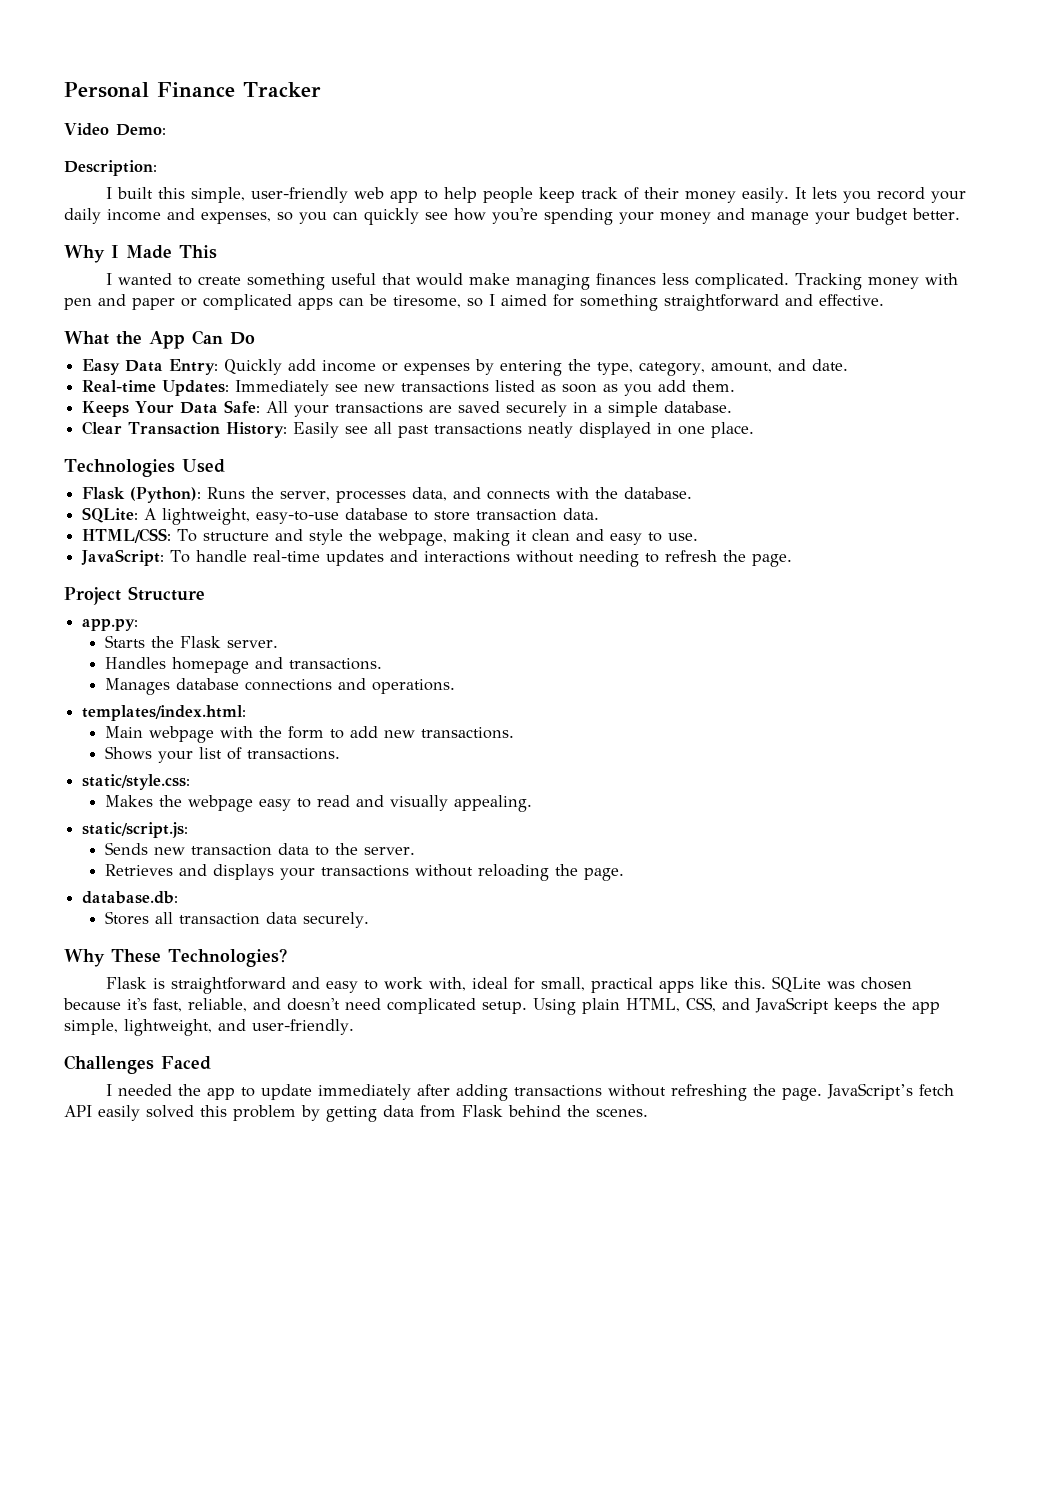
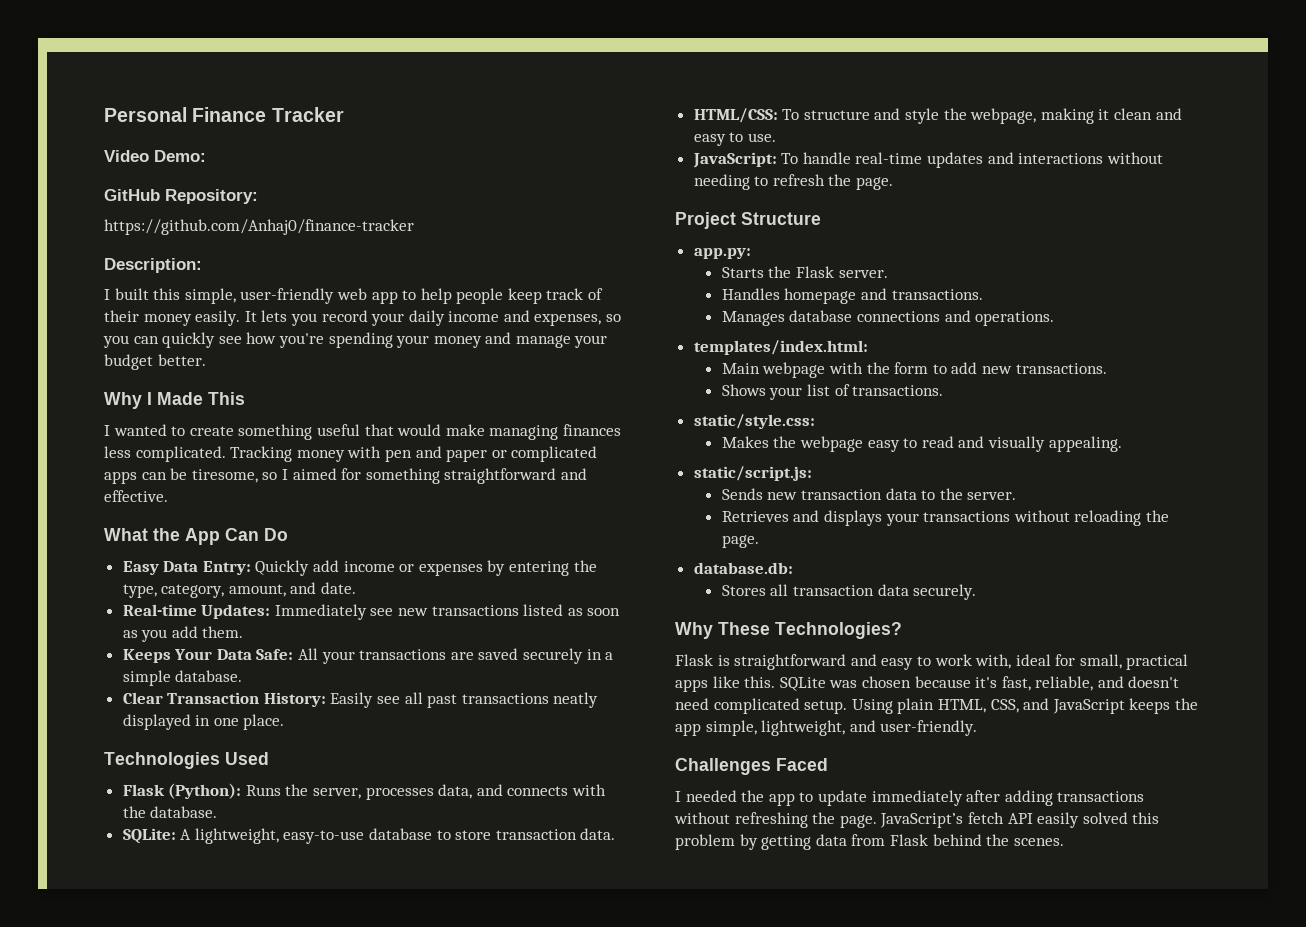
(166, 130) none -> [104,189,258,204] [104,219,414,235] // GitHub Repository: // https://github.com/Anhaj0/finance-tracker

